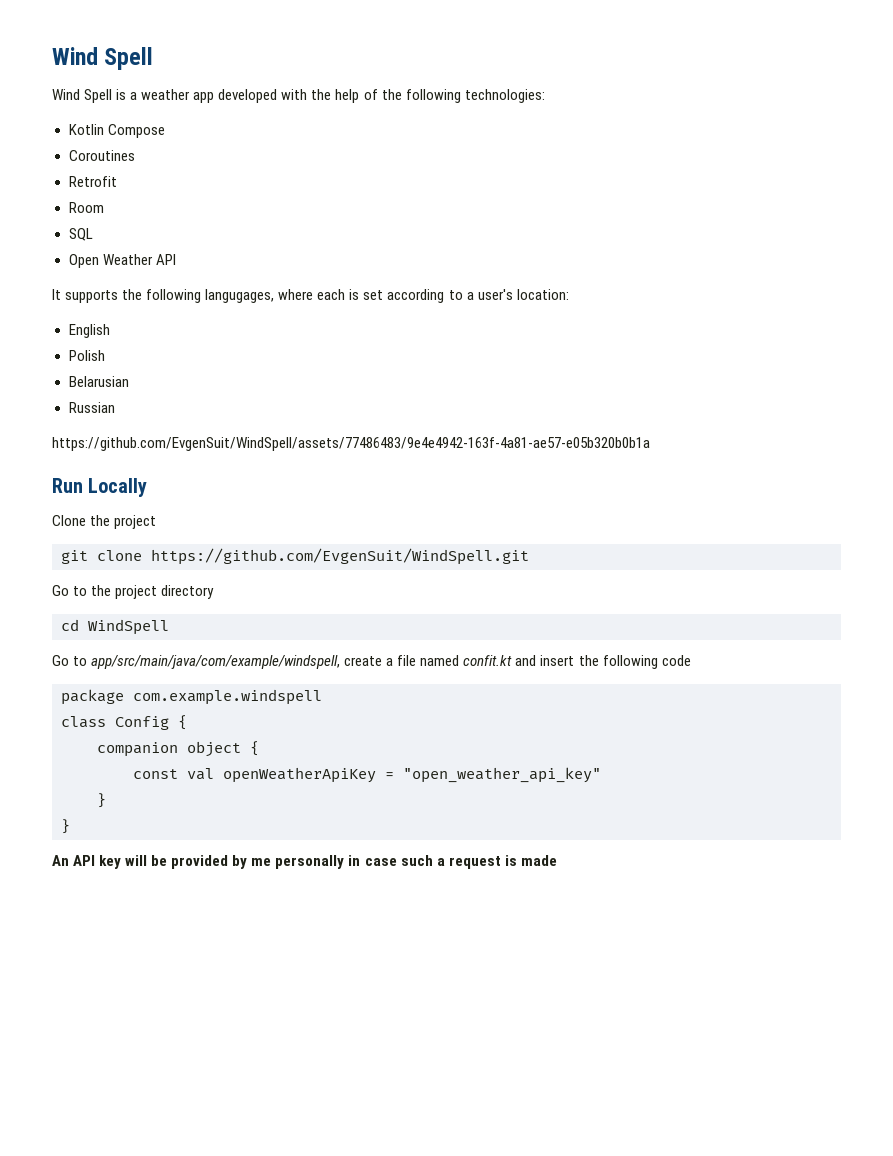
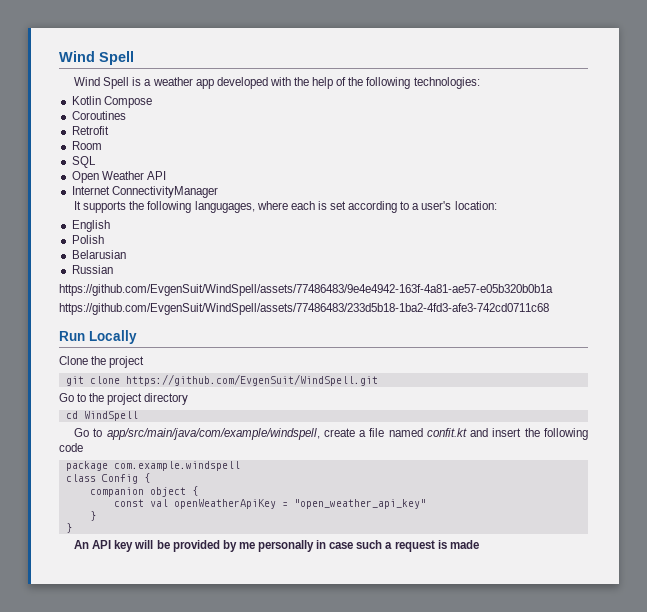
(176, 259) none -> [71,186,218,198] // Internet ConnectivityManager
(650, 444) none -> [59,303,549,315] // https://github.com/EvgenSuit/WindSpell/assets/77486483/233d5b18-1ba2-4fd3-afe3-742cd0711c68

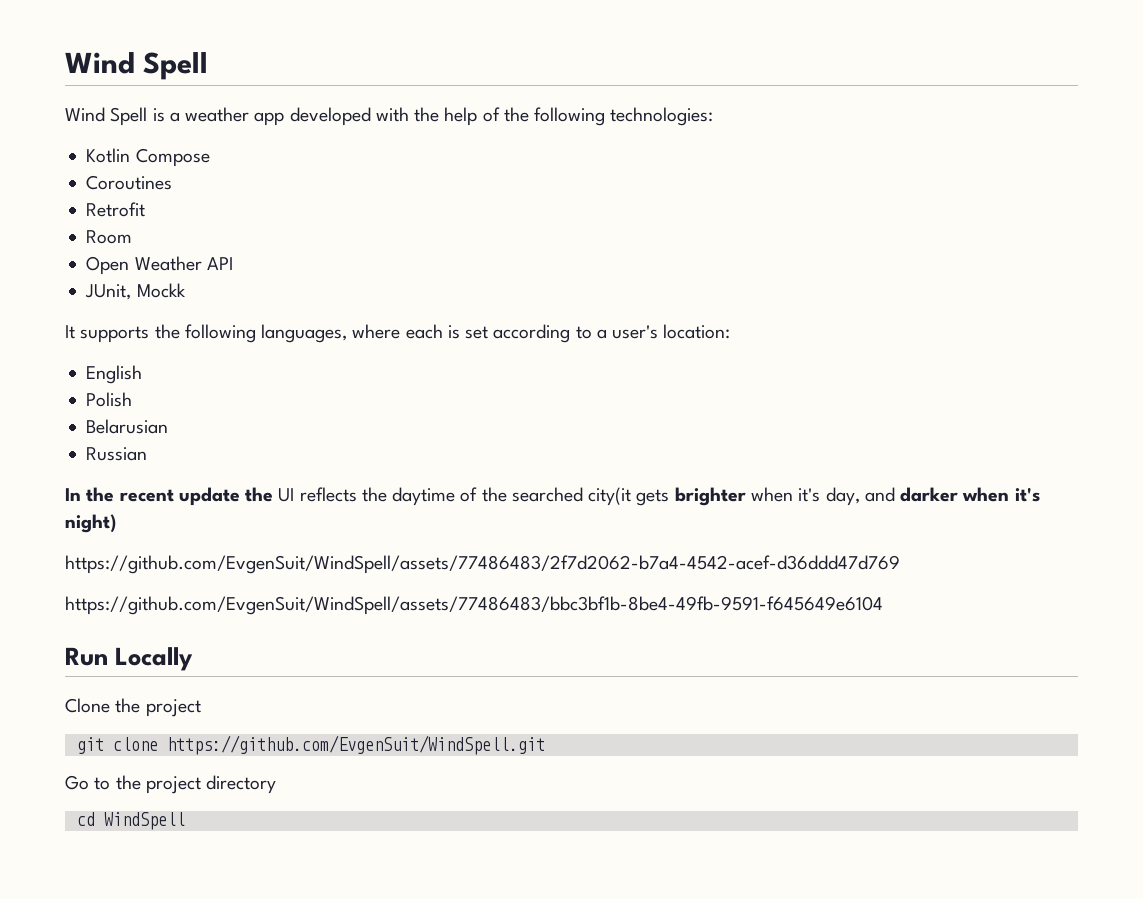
[71,156,96,168] // SQL -> (133, 237) none
[71,186,218,198] Internet ConnectivityManager -> [85,283,186,300] JUnit, Mockk
[194,201,255,213] langugages, -> [261,324,348,343] languages,
[59,284,553,296] [59,303,549,315] https://github.com/EvgenSuit/WindSpell/assets/77486483/9e4e4942-163f-4a81-ae57-e05b320b0b1a // https://github.com/EvgenSuit/WindSpell/assets/77486483/233d5b18-1ba2-4fd3-afe3-742cd0711c68 -> [65,487,1040,506] [65,514,116,533] [65,555,900,574] [65,596,883,615] In the recent update the UI reflects the daytime of the searched city(it gets brighter when it's day, and darker when it's night) // https://github.com/EvgenSuit/WindSpell/assets/77486483/2f7d2062-b7a4-4542-acef-d36ddd47d769 // https://github.com/EvgenSuit/WindSpell/assets/77486483/bbc3bf1b-8be4-49fb-9591-f645649e6104
[74,428,589,440] [59,443,83,452] [65,461,240,471] [65,473,150,484] [89,486,198,497] [113,499,426,509] [89,511,96,521] [65,523,72,533] [74,540,479,552] // Go to app/src/main/java/com/example/windspell, create a file named confit.kt and insert the following code // package com.example.windspell // class Config { // companion object { // const val openWeatherApiKey = "open_weather_api_key" // } // } // An API key will be provided by me personally in case such a request is made -> (185, 821) none

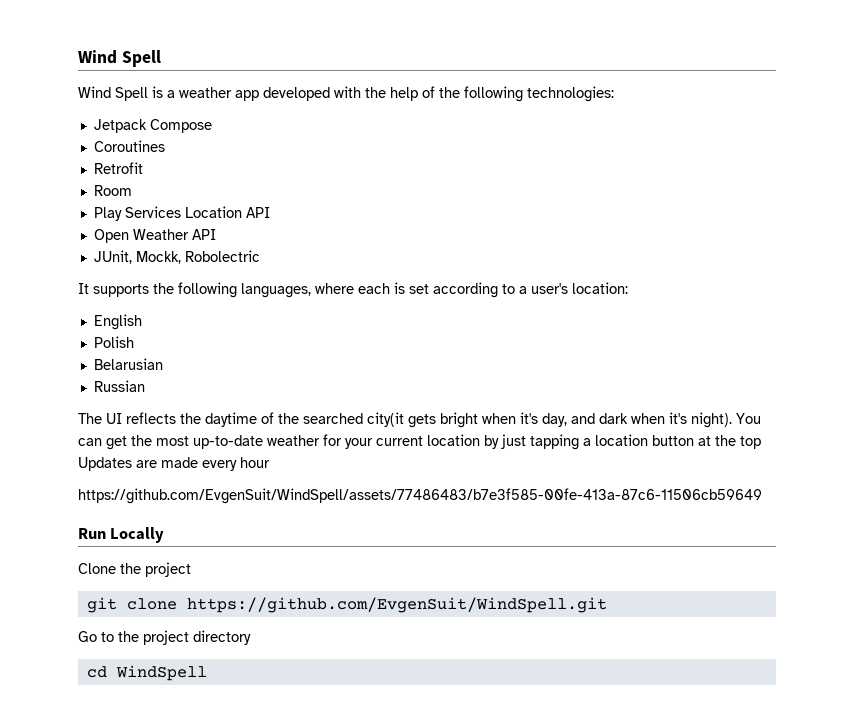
[86,148,131,163] Kotlin -> [93,119,147,133] Jetpack
(133, 237) none -> [93,206,270,221] // Play Services Location API
[136,283,186,298] Mockk -> [135,250,260,264] Mockk, Robolectric
[65,487,274,506] In the recent update the -> [78,413,102,424] The
[674,487,746,506] brighter -> [440,412,478,428] bright
[900,487,1040,502] [65,514,116,533] [65,555,900,574] [65,596,883,615] darker when it's night) // https://github.com/EvgenSuit/WindSpell/assets/77486483/2f7d2062-b7a4-4542-acef-d36ddd47d769 // https://github.com/EvgenSuit/WindSpell/assets/77486483/bbc3bf1b-8be4-49fb-9591-f645649e6104 -> [599,412,761,428] [78,434,761,450] [78,457,270,471] [78,488,762,504] dark when it's night). You can get the most up-to-date weather for your current location by just tapping a location button at the top Updates are made every hour // https://github.com/EvgenSuit/WindSpell/assets/77486483/b7e3f585-00fe-413a-87c6-11506cb59649

